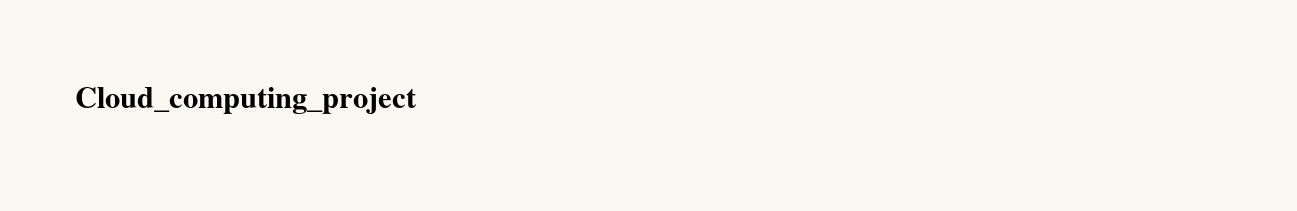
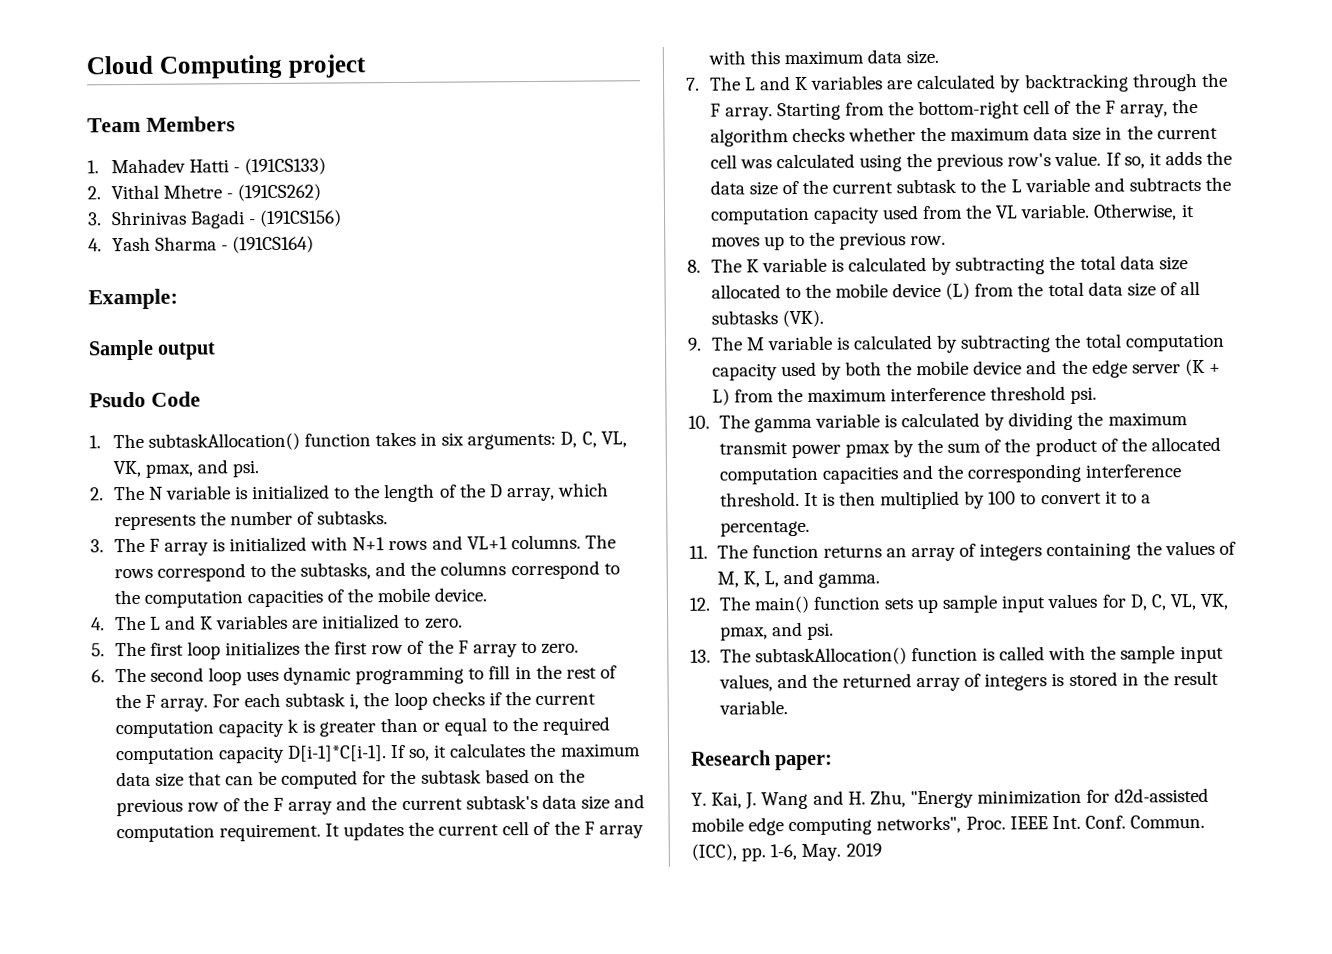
[75,87,417,114] Cloud_computing_project -> [86,54,366,79] [87,116,235,133] [87,157,326,176] [87,183,321,202] [87,209,342,229] [88,235,314,254] [88,288,178,310] [88,339,217,361] [89,391,201,408] [89,431,627,451] [112,459,259,478] [90,482,610,503] [113,510,389,531] [90,534,616,556] [113,560,620,582] [113,587,488,608] [91,613,463,631] [91,639,580,660] [91,664,617,686] [114,691,597,712] [114,716,610,739] [115,742,641,765] [115,768,585,789] [115,794,646,817] [115,820,644,843] [707,49,940,65] [686,72,1228,93] [709,99,1198,121] [709,125,1218,147] [709,150,1233,172] [709,176,1232,196] [709,203,1195,225] [710,231,947,251] [687,255,1188,276] [710,280,1201,300] [710,309,824,328] [687,333,1225,353] [711,358,1222,381] [711,385,1098,406] [688,411,1188,433] [718,436,1221,459] [718,463,1183,485] [719,490,1151,510] [719,520,810,537] [689,540,1236,562] [716,569,881,588] [689,593,1230,614] [719,621,834,641] [690,645,1224,666] [718,670,1219,692] [718,700,788,715] [691,750,834,771] [691,787,1210,810] [691,814,1206,836] [691,843,882,862] Cloud Computing project // Team Members // 1. Mahadev Hatti - (191CS133) // 2. Vithal Mhetre - (191CS262) // 3. Shrinivas Bagadi - (191CS156) // 4. Yash Sharma - (191CS164) // Example: // Sample output // Psudo Code // 1. The subtaskAllocation() function takes in six arguments: D, C, VL, VK, pmax, and psi. // 2. The N variable is initialized to the length of the D array, which represents the number of subtasks. // 3. The F array is initialized with N+1 rows and VL+1 columns. The rows correspond to the subtasks, and the columns correspond to the computation capacities of the mobile device. // 4. The L and K variables are initialized to zero. // 5. The first loop initializes the first row of the F array to zero. // 6. The second loop uses dynamic programming to fill in the rest of the F array. For each subtask i, the loop checks if the current computation capacity k is greater than or equal to the required computation capacity D[i-1]*C[i-1]. If so, it calculates the maximum data size that can be computed for the subtask based on the previous row of the F array and the current subtask's data size and computation requirement. It updates the current cell of the F array with this maximum data size. // 7. The L and K variables are calculated by backtracking through the F array. Starting from the bottom-right cell of the F array, the algorithm checks whether the maximum data size in the current cell was calculated using the previous row's value. If so, it adds the data size of the current subtask to the L variable and subtracts the computation capacity used from the VL variable. Otherwise, it moves up to the previous row. // 8. The K variable is calculated by subtracting the total data size allocated to the mobile device (L) from the total data size of all subtasks (VK). // 9. The M variable is calculated by subtracting the total computation capacity used by both the mobile device and the edge server (K + L) from the maximum interference threshold psi. // 10. The gamma variable is calculated by dividing the maximum transmit power pmax by the sum of the product of the allocated computation capacities and the corresponding interference threshold. It is then multiplied by 100 to convert it to a percentage. // 11. The function returns an array of integers containing the values of M, K, L, and gamma. // 12. The main() function sets up sample input values for D, C, VL, VK, pmax, and psi. // 13. The subtaskAllocation() function is called with the sample input values, and the returned array of integers is stored in the result variable. // Research paper: // Y. Kai, J. Wang and H. Zhu, "Energy minimization for d2d-assisted mobile edge computing networks", Proc. IEEE Int. Conf. Commun. (ICC), pp. 1-6, May. 2019

